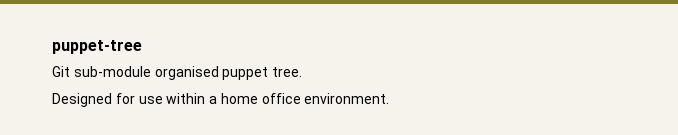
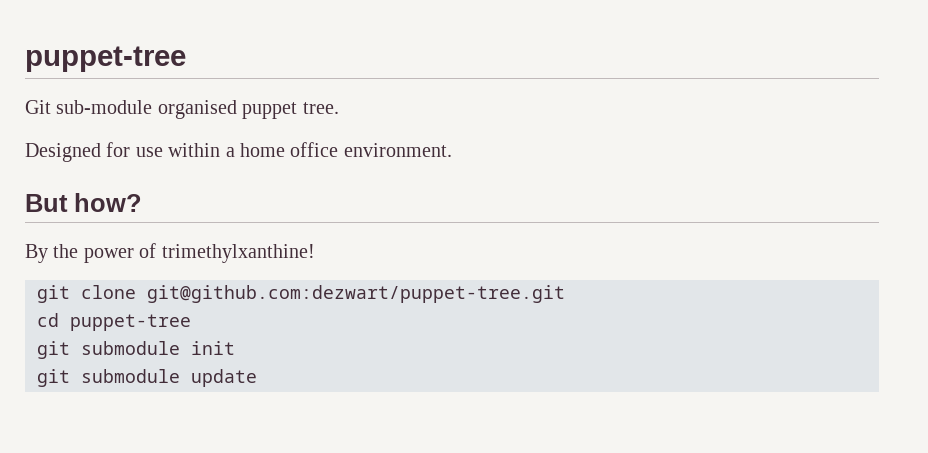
(390, 98) none -> [25,193,142,212] [25,243,315,263] [37,285,565,303] [37,313,191,331] [37,341,235,359] [37,369,257,387] // But how? // By the power of trimethylxanthine! // git clone git@github.com:dezwart/puppet-tree.git // cd puppet-tree // git submodule init // git submodule update

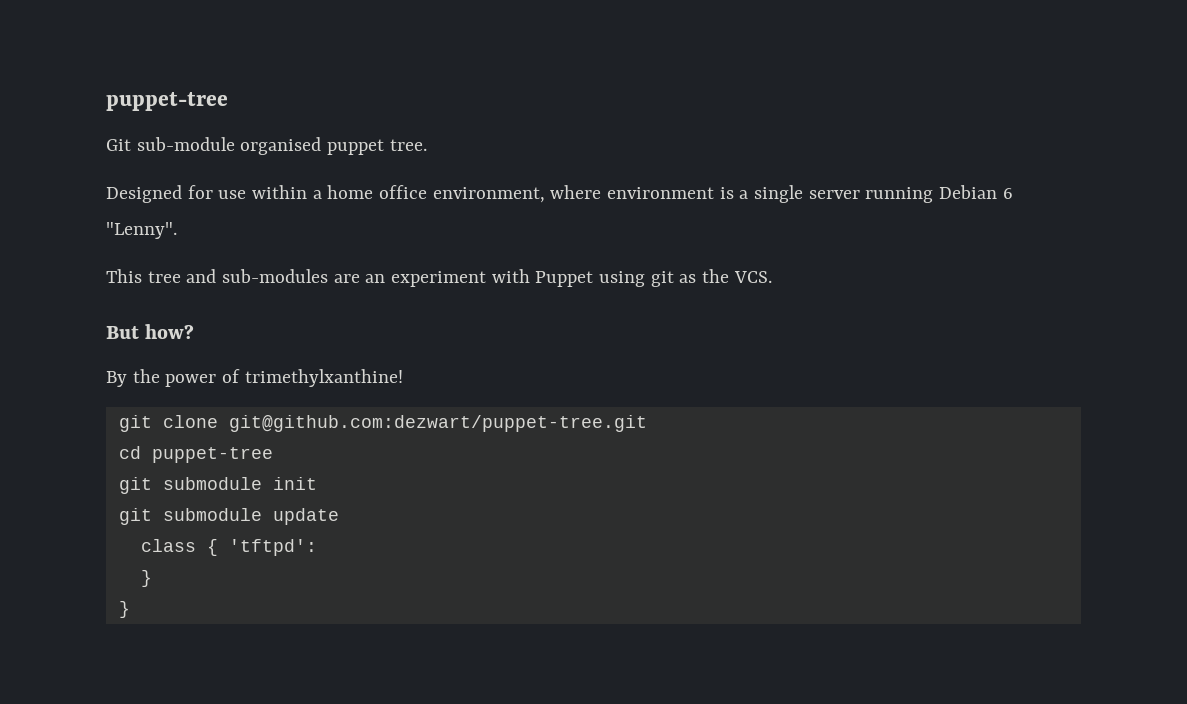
[343,143,452,157] environment. -> [432,185,1013,203] [106,222,177,239] [106,269,772,287] environment, where environment is a single server running Debian 6 "Lenny". // This tree and sub-modules are an experiment with Puppet using git as the VCS.
(257, 378) none -> [140,539,317,556] [140,570,152,587] [118,601,130,618] // class { 'tftpd': // } // }

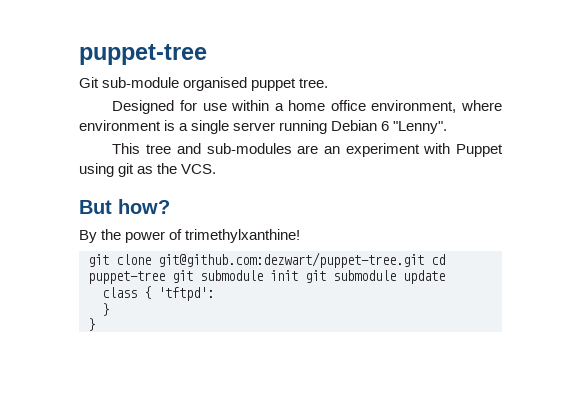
(647, 423) // -> (424, 260) none
(273, 455) // -> (165, 277) none
(317, 483) // -> (298, 275) none

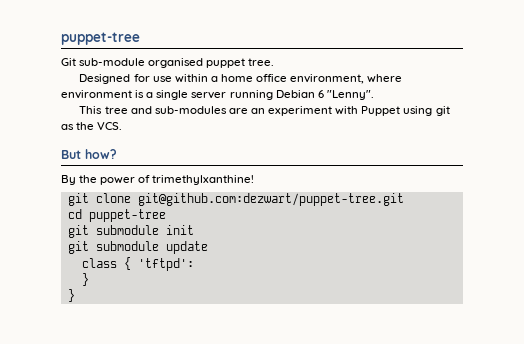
(424, 260) none -> (404, 199) //
(165, 277) none -> (166, 215) //
(298, 275) none -> (194, 230) //

